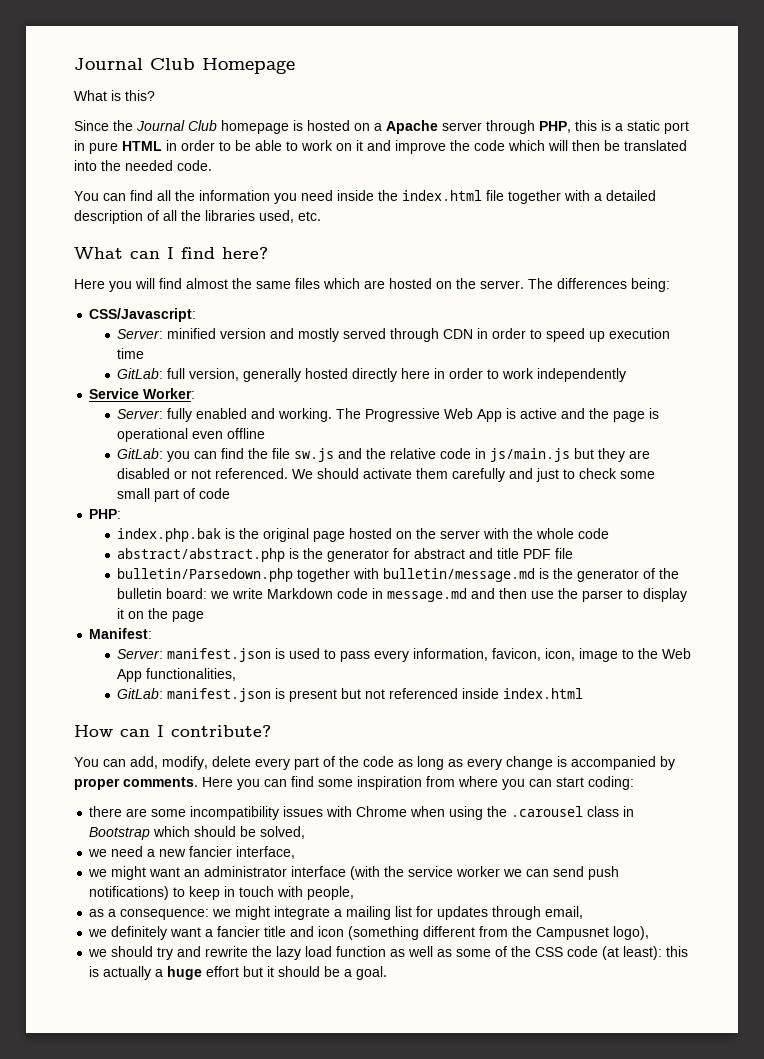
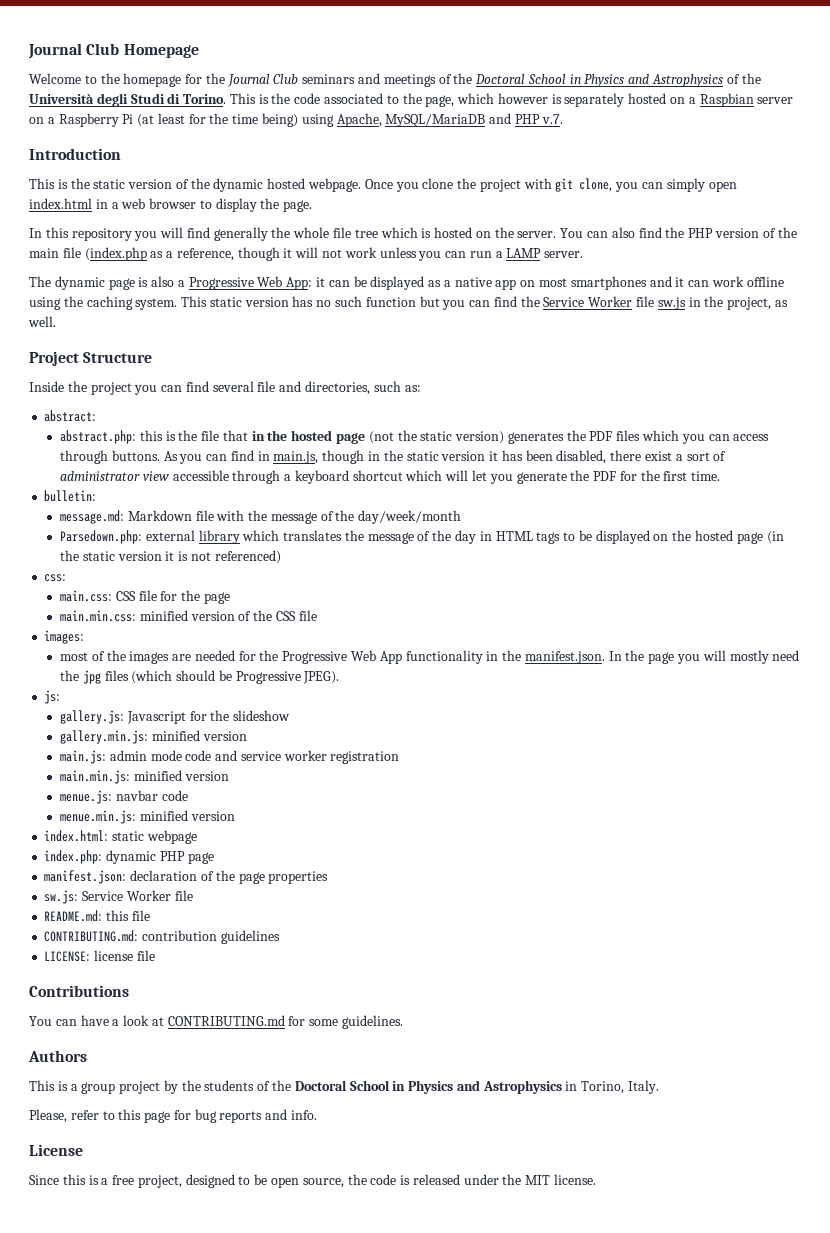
[74,90,155,101] [74,120,689,134] [74,140,687,154] [74,160,212,171] [74,190,656,204] [74,210,321,224] [74,247,268,259] [74,278,670,292] [89,308,197,322] [117,328,671,342] [117,348,145,359] [117,368,627,382] [89,388,196,399] [117,408,660,422] [117,428,266,442] [117,448,651,462] [117,468,656,482] [117,488,231,502] [89,509,122,519] [117,528,610,542] [117,548,574,562] [117,568,680,582] [117,588,688,602] [117,608,205,622] [89,628,153,639] [117,648,692,662] [117,668,237,682] [117,688,584,702] [74,725,271,737] [74,756,675,770] [74,776,634,790] [89,806,635,820] [89,826,306,840] [88,846,296,859] [88,866,620,880] [89,886,355,900] [89,906,584,920] [88,926,650,940] [88,946,689,960] [89,966,388,980] What is this? // Since the Journal Club homepage is hosted on a Apache server through PHP, this is a static port in pure HTML in order to be able to work on it and improve the code which will then be translated into the needed code. // You can find all the information you need inside the index.html file together with a detailed description of all the libraries used, etc. // What can I find here? // Here you will find almost the same files which are hosted on the server. The differences being: // CSS/Javascript: // Server: minified version and mostly served through CDN in order to speed up execution time // GitLab: full version, generally hosted directly here in order to work independently // Service Worker: // Server: fully enabled and working. The Progressive Web App is active and the page is operational even offline // GitLab: you can find the file sw.js and the relative code in js/main.js but they are disabled or not referenced. We should activate them carefully and just to check some small part of code // PHP: // index.php.bak is the original page hosted on the server with the whole code // abstract/abstract.php is the generator for abstract and title PDF file // bulletin/Parsedown.php together with bulletin/message.md is the generator of the bulletin board: we write Markdown code in message.md and then use the parser to display it on the page // Manifest: // Server: manifest.json is used to pass every information, favicon, icon, image to the Web App functionalities, // GitLab: manifest.json is present but not referenced inside index.html // How can I contribute? // You can add, modify, delete every part of the code as long as every change is accompanied by proper comments. Here you can find some inspiration from where you can start coding: // there are some incompatibility issues with Chrome when using the .carousel class in Bootstrap which should be solved, // we need a new fancier interface, // we might want an administrator interface (with the service worker we can send push notifications) to keep in touch with people, // as a consequence: we might integrate a mailing list for updates through email, // we definitely want a fancier title and icon (something different from the Campusnet logo), // we should try and rewrite the lazy load function as well as some of the CSS code (at least): this is actually a huge effort but it should be a goal. -> [29,73,761,87] [29,93,794,107] [29,113,563,127] [29,148,121,160] [29,178,737,192] [29,198,313,212] [29,227,797,241] [29,247,584,261] [29,276,784,290] [29,296,788,310] [28,316,56,327] [29,351,153,366] [29,381,421,395] [44,410,97,422] [59,430,770,444] [59,450,727,464] [59,470,721,484] [44,490,97,502] [59,510,462,524] [59,530,784,544] [59,550,281,564] [44,574,67,582] [59,590,230,604] [59,610,317,622] [44,630,85,644] [59,650,800,664] [59,670,340,684] [44,690,61,704] [59,710,291,724] [59,730,247,744] [59,750,400,764] [59,770,229,784] [59,790,188,804] [59,810,235,824] [44,830,197,844] [44,850,214,864] [44,870,329,884] [44,890,193,904] [44,910,150,922] [44,930,280,944] [44,950,155,962] [29,985,129,997] [29,1015,404,1029] [28,1050,87,1062] [29,1080,660,1094] [29,1109,318,1123] [29,1144,83,1156] [29,1174,597,1188] Welcome to the homepage for the Journal Club seminars and meetings of the Doctoral School in Physics and Astrophysics of the Università degli Studi di Torino. This is the code associated to the page, which however is separately hosted on a Raspbian server on a Raspberry Pi (at least for the time being) using Apache, MySQL/MariaDB and PHP v.7. // Introduction // This is the static version of the dynamic hosted webpage. Once you clone the project with git clone, you can simply open index.html in a web browser to display the page. // In this repository you will find generally the whole file tree which is hosted on the server. You can also find the PHP version of the main file (index.php as a reference, though it will not work unless you can run a LAMP server. // The dynamic page is also a Progressive Web App: it can be displayed as a native app on most smartphones and it can work offline using the caching system. This static version has no such function but you can find the Service Worker file sw.js in the project, as well. // Project Structure // Inside the project you can find several file and directories, such as: // abstract: // abstract.php: this is the file that in the hosted page (not the static version) generates the PDF files which you can access through buttons. As you can find in main.js, though in the static version it has been disabled, there exist a sort of administrator view accessible through a keyboard shortcut which will let you generate the PDF for the first time. // bulletin: // message.md: Markdown file with the message of the day/week/month // Parsedown.php: external library which translates the message of the day in HTML tags to be displayed on the hosted page (in the static version it is not referenced) // css: // main.css: CSS file for the page // main.min.css: minified version of the CSS file // images: // most of the images are needed for the Progressive Web App functionality in the manifest.json. In the page you will mostly need the jpg files (which should be Progressive JPEG). // js: // gallery.js: Javascript for the slideshow // gallery.min.js: minified version // main.js: admin mode code and service worker registration // main.min.js: minified version // menue.js: navbar code // menue.min.js: minified version // index.html: static webpage // index.php: dynamic PHP page // manifest.json: declaration of the page properties // sw.js: Service Worker file // README.md: this file // CONTRIBUTING.md: contribution guidelines // LICENSE: license file // Contributions // You can have a look at CONTRIBUTING.md for some guidelines. // Authors // This is a group project by the students of the Doctoral School in Physics and Astrophysics in Torino, Italy. // Please, refer to this page for bug reports and info. // License // Since this is a free project, designed to be open source, the code is released under the MIT license.

